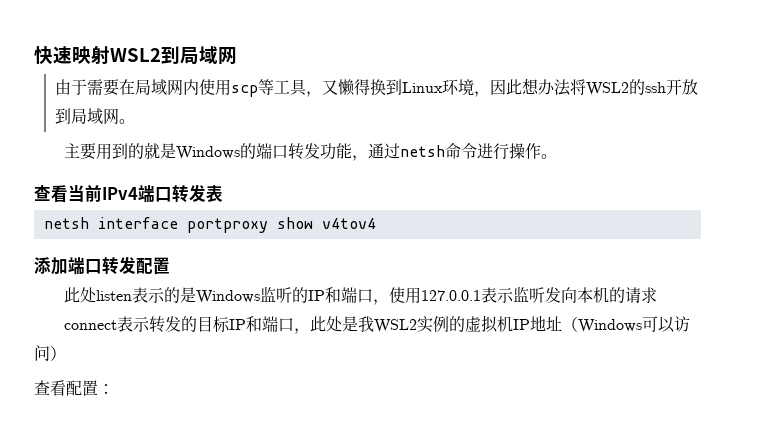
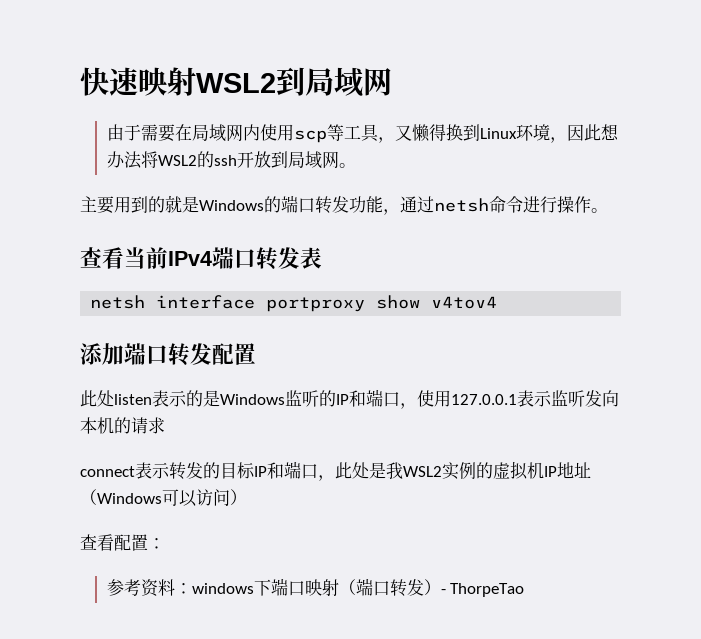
(114, 389) none -> [106,578,525,597] // 参考资料：windows下端口映射（端口转发）- ThorpeTao

